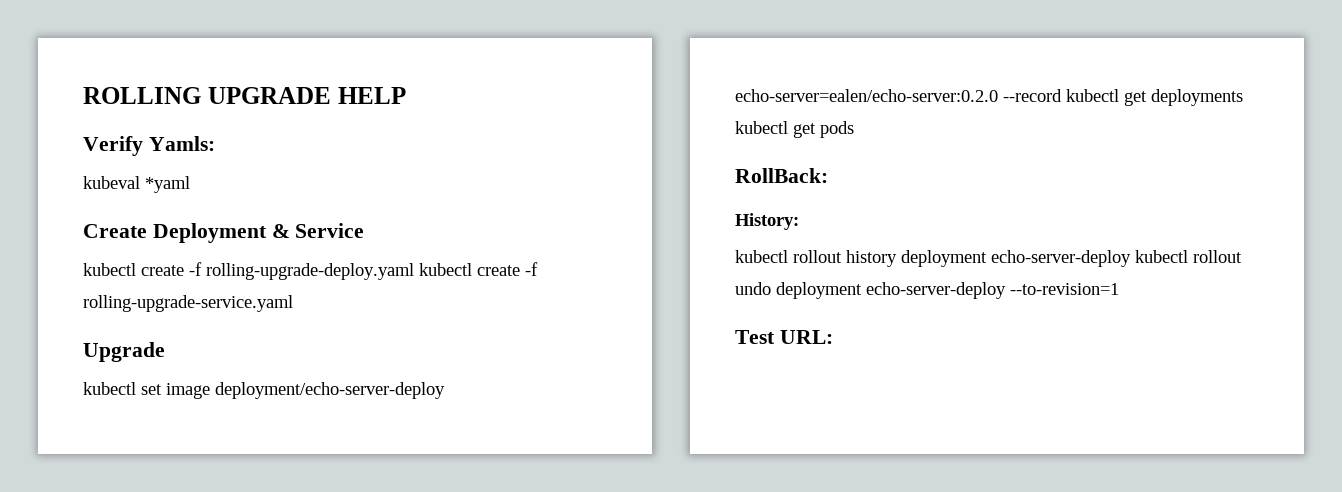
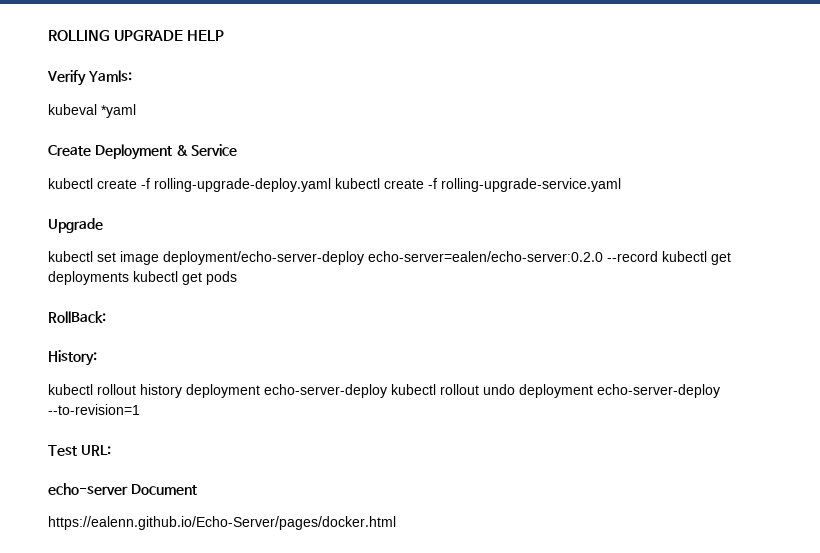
(833, 337) none -> [48,483,197,495] [48,516,396,530] // echo-server Document // https://ealenn.github.io/Echo-Server/pages/docker.html

